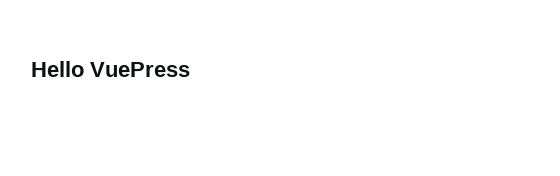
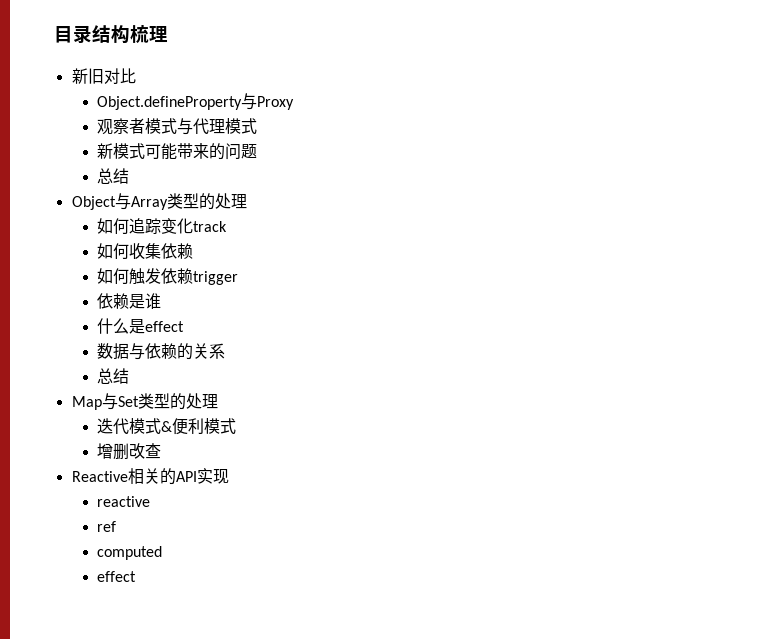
[31,61,190,77] Hello VuePress -> [54,25,168,44] [71,68,136,84] [97,93,295,110] [97,118,258,135] [97,143,258,160] [97,168,130,184] [71,193,247,210] [97,218,228,234] [97,243,194,260] [97,268,239,285] [97,293,162,309] [97,318,185,334] [97,343,226,360] [97,368,130,384] [71,393,218,410] [97,418,237,435] [97,443,162,460] [71,468,229,485] [97,496,151,507] [97,521,117,532] [97,546,163,560] [97,571,137,582] 目录结构梳理 // 新旧对比 // Object.defineProperty与Proxy // 观察者模式与代理模式 // 新模式可能带来的问题 // 总结 // Object与Array类型的处理 // 如何追踪变化track // 如何收集依赖 // 如何触发依赖trigger // 依赖是谁 // 什么是effect // 数据与依赖的关系 // 总结 // Map与Set类型的处理 // 迭代模式&便利模式 // 增删改查 // Reactive相关的API实现 // reactive // ref // computed // effect

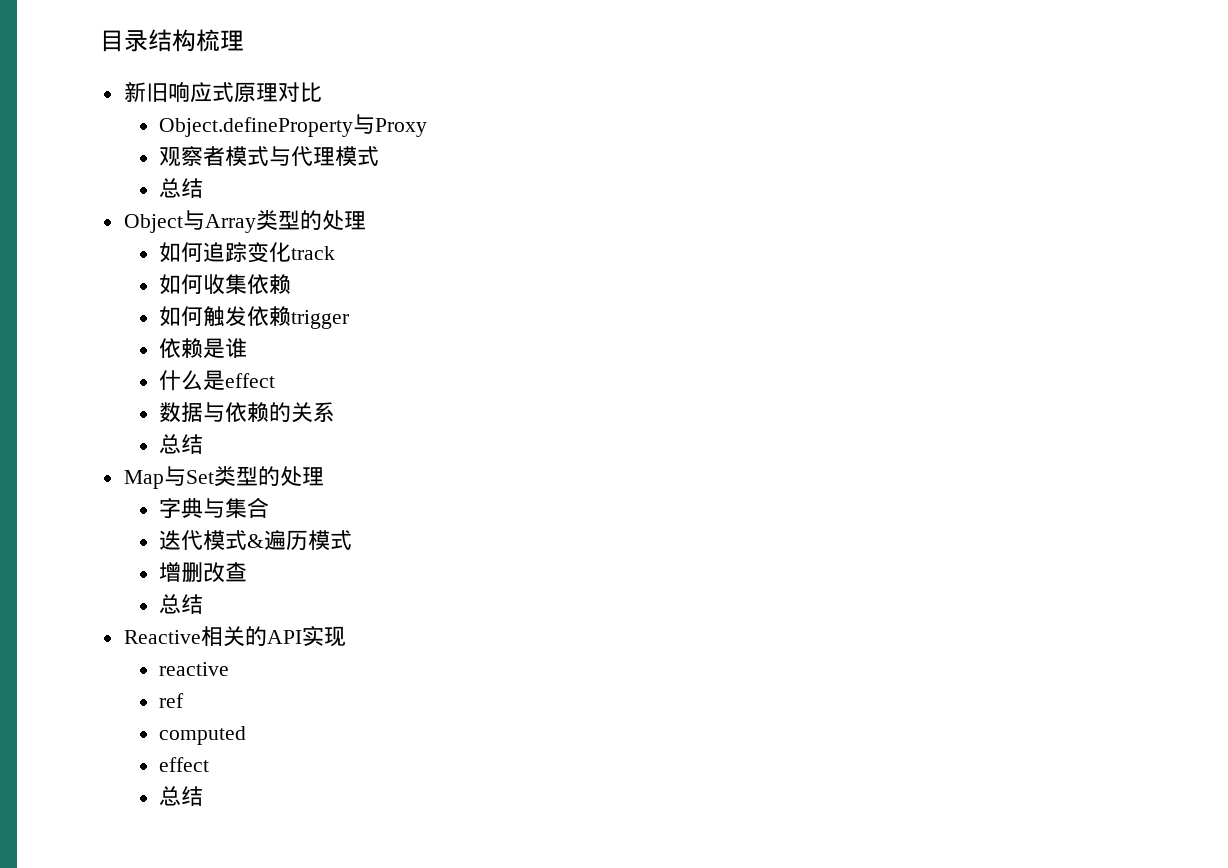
(104, 76) none -> [167,81,278,103] 响应式原理
[97,143,258,160] // 新模式可能带来的问题 -> (380, 156) none
(218, 401) none -> [159,497,270,519] // 字典与集合
[172,418,205,435] 便利 -> [264,530,309,551] 遍历
(162, 451) none -> [159,594,204,614] // 总结
(137, 576) none -> [159,786,204,806] // 总结

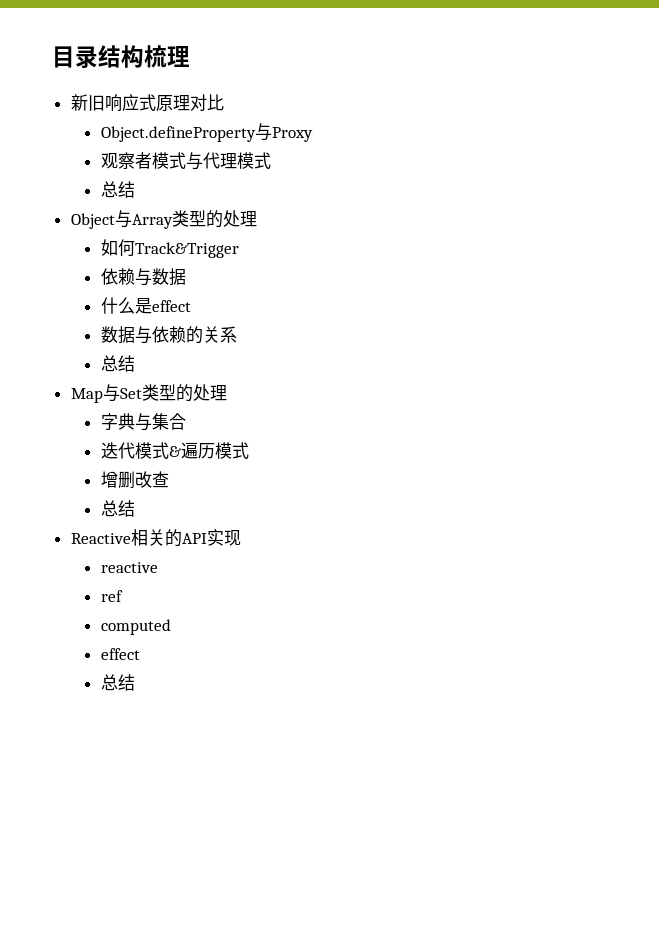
[203,242,336,263] [159,274,292,295] [159,306,350,329] [159,338,248,358] 追踪变化track // 如何收集依赖 // 如何触发依赖trigger // 依赖是谁 -> [134,242,239,258] [100,268,186,286] Track&Trigger // 依赖与数据

